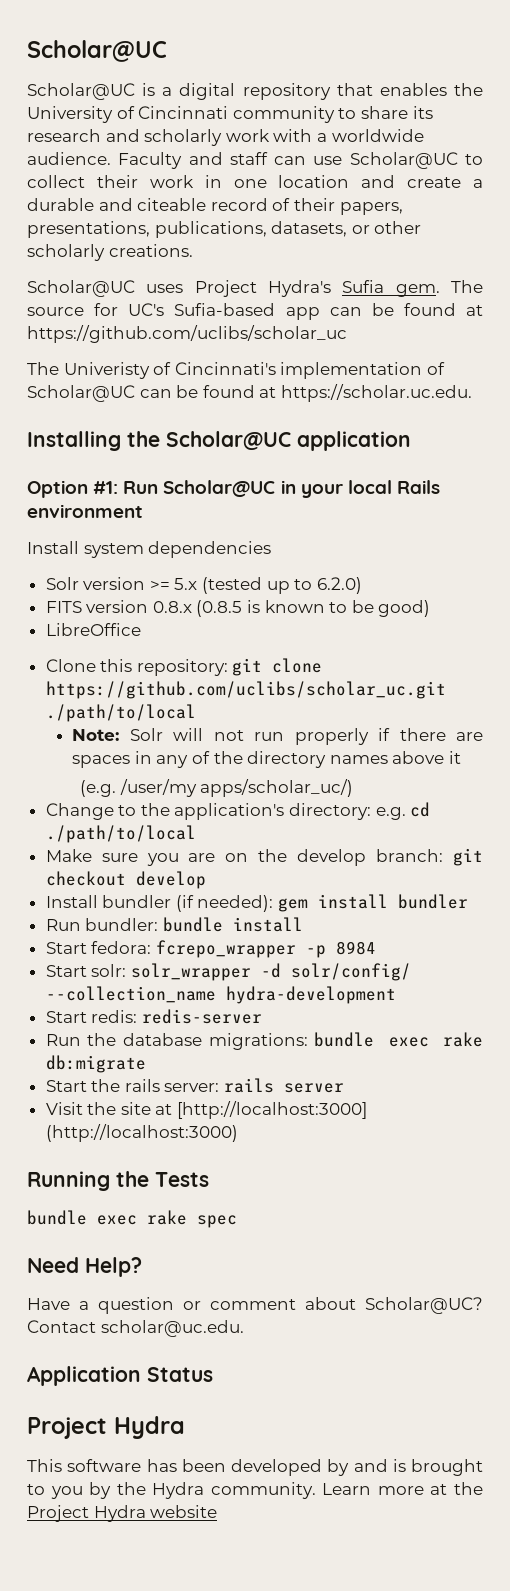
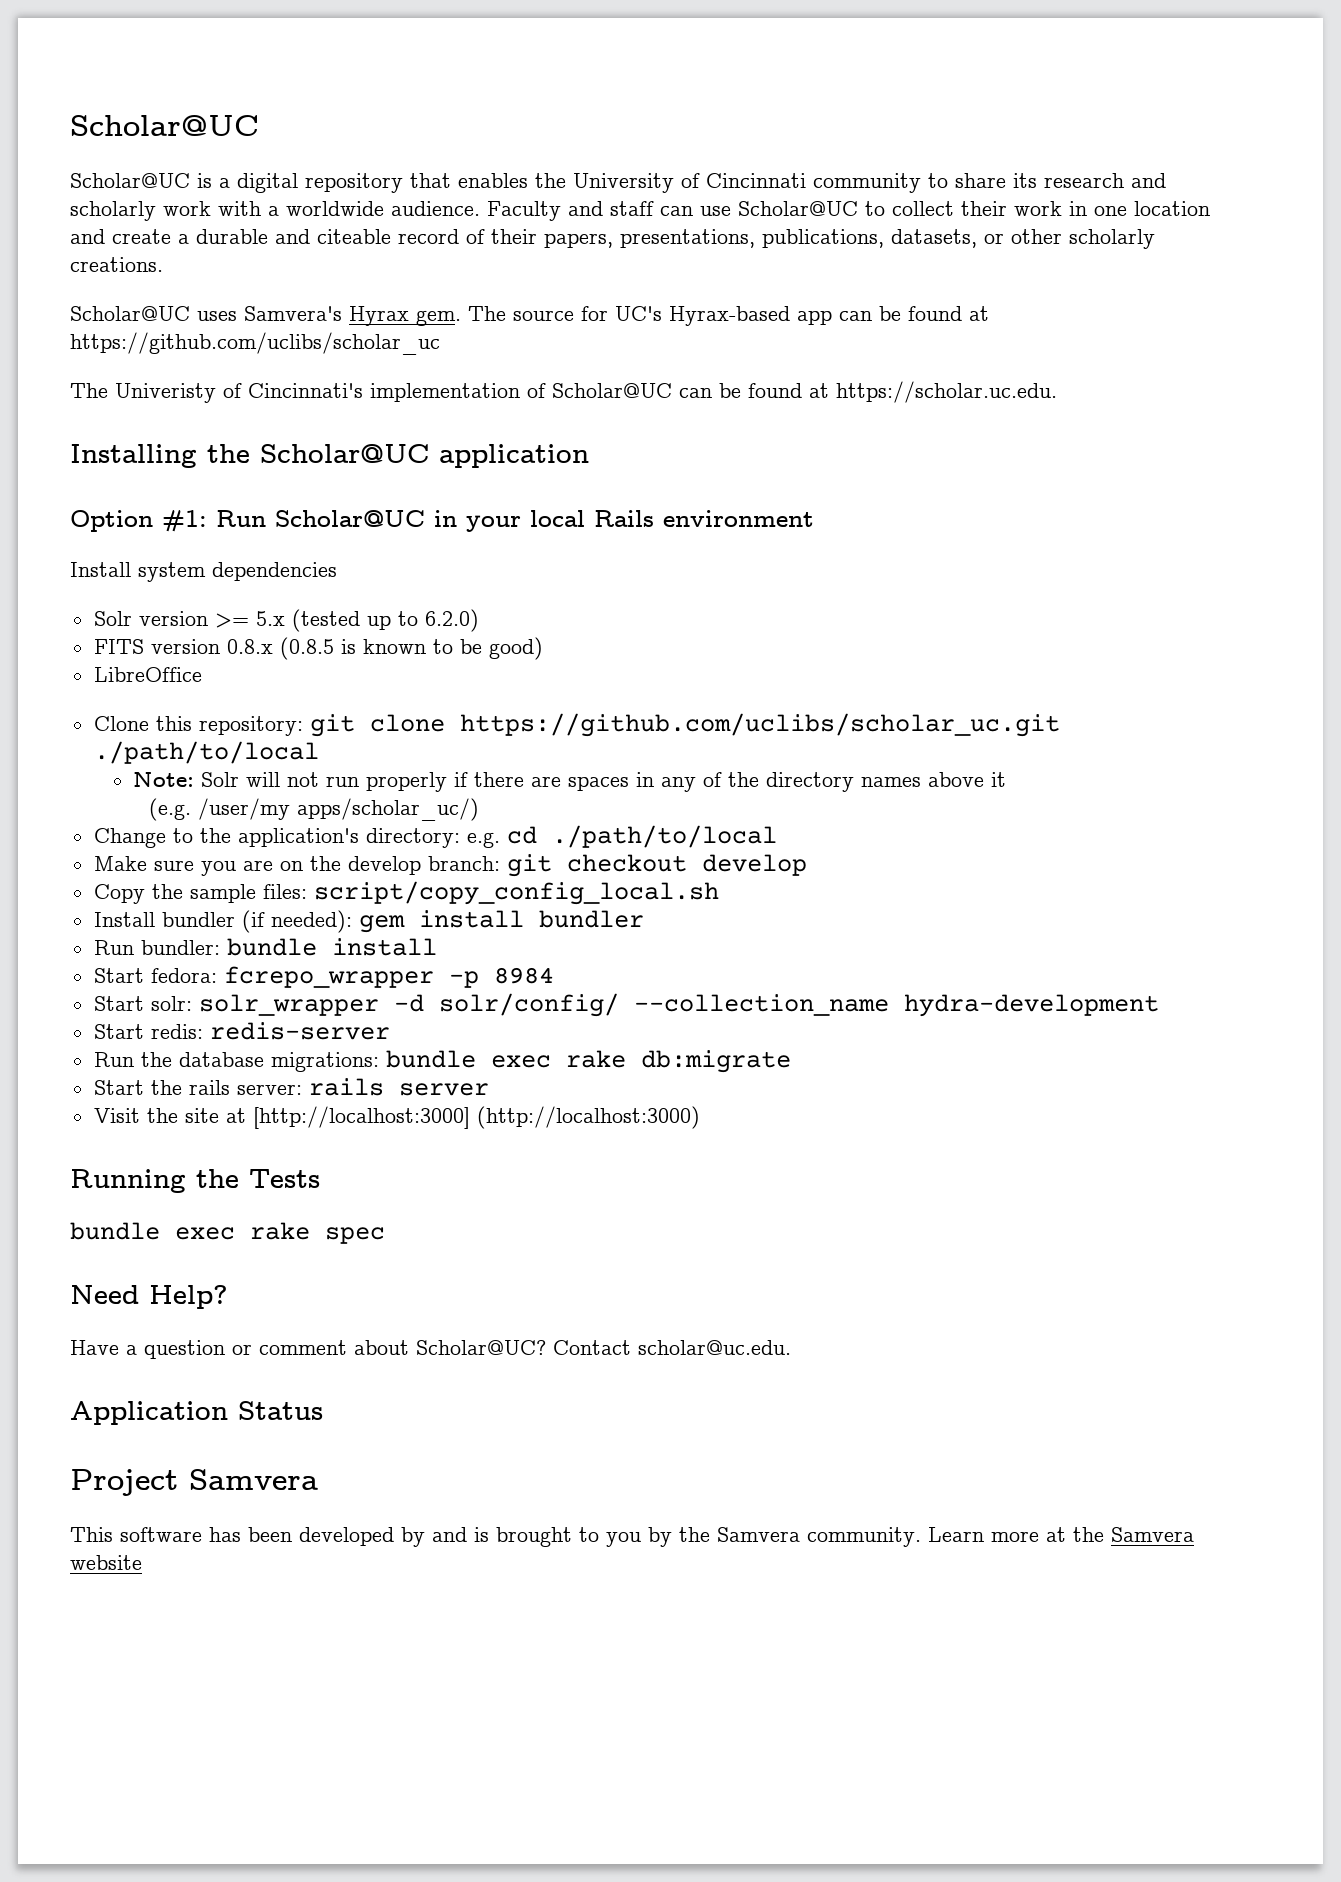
[194,280,385,297] Project Hydra's Sufia -> [244,306,409,326] Samvera's Hyrax
[174,303,276,316] Sufia-based -> [669,306,790,326] Hyrax-based
(206, 880) none -> [93,881,719,905] // Copy the sample files: script/copy_config_local.sh
[114,1416,185,1439] Hydra -> [189,1469,318,1490] Samvera
[152,1482,205,1499] Hydra -> [717,1527,800,1542] Samvera
[27,1505,146,1522] Project Hydra -> [1111,1527,1194,1542] Samvera

